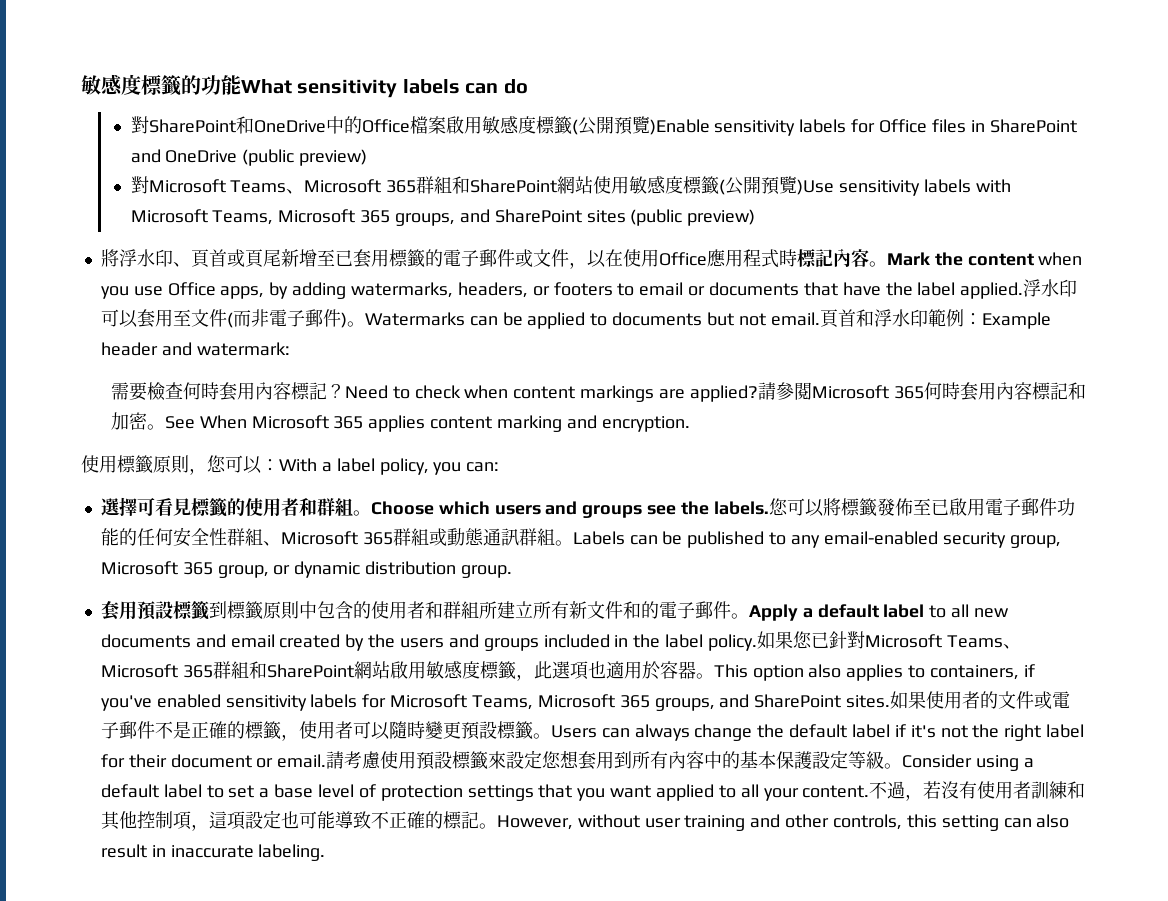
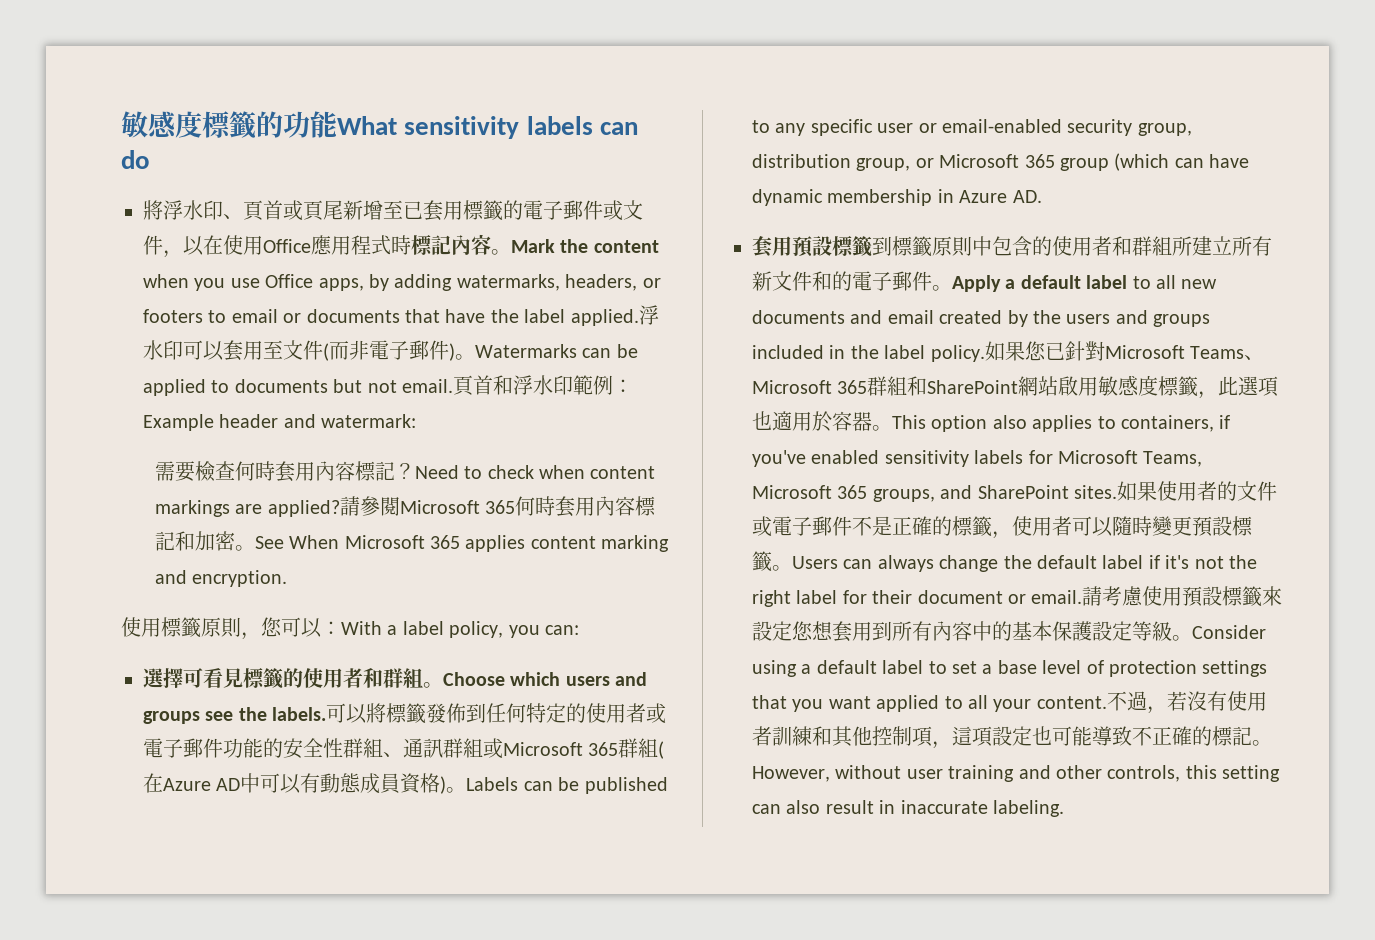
[130,116,1077,136] [130,149,368,166] [130,176,1011,196] [130,209,756,226] // 對SharePoint和OneDrive中的Office檔案啟用敏感度標籤(公開預覽)Enable sensitivity labels for Office files in SharePoint and OneDrive (public preview) // 對Microsoft Teams、Microsoft 365群組和SharePoint網站使用敏感度標籤(公開預覽)Use sensitivity labels with Microsoft Teams, Microsoft 365 groups, and SharePoint sites (public preview) -> (150, 159) none
[768,498,788,516] 您 -> (327, 714) none
[912,498,985,516] 至已啟用 -> [466,703,667,724] 到任何特定的使用者或
[136,528,173,546] 任何 -> (283, 748) none
[280,528,555,546] Microsoft 365群組或動態通訊群組 -> [403,738,665,759] [143,773,447,794] 通訊群組或Microsoft 365群組(在Azure AD中可以有動態成員資格)
[823,531,1061,548] [100,561,512,578] email-enabled security group, Microsoft 365 group, or dynamic distribution group. -> [810,119,1192,136] [752,153,1250,171] [752,189,1042,206] specific user or email-enabled security group, distribution group, or Microsoft 365 group (which can have dynamic membership in Azure AD.

